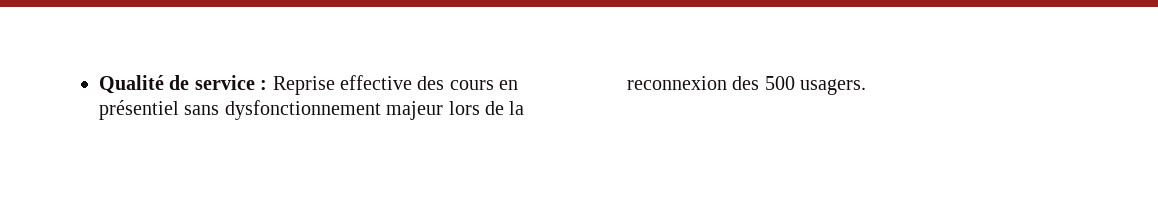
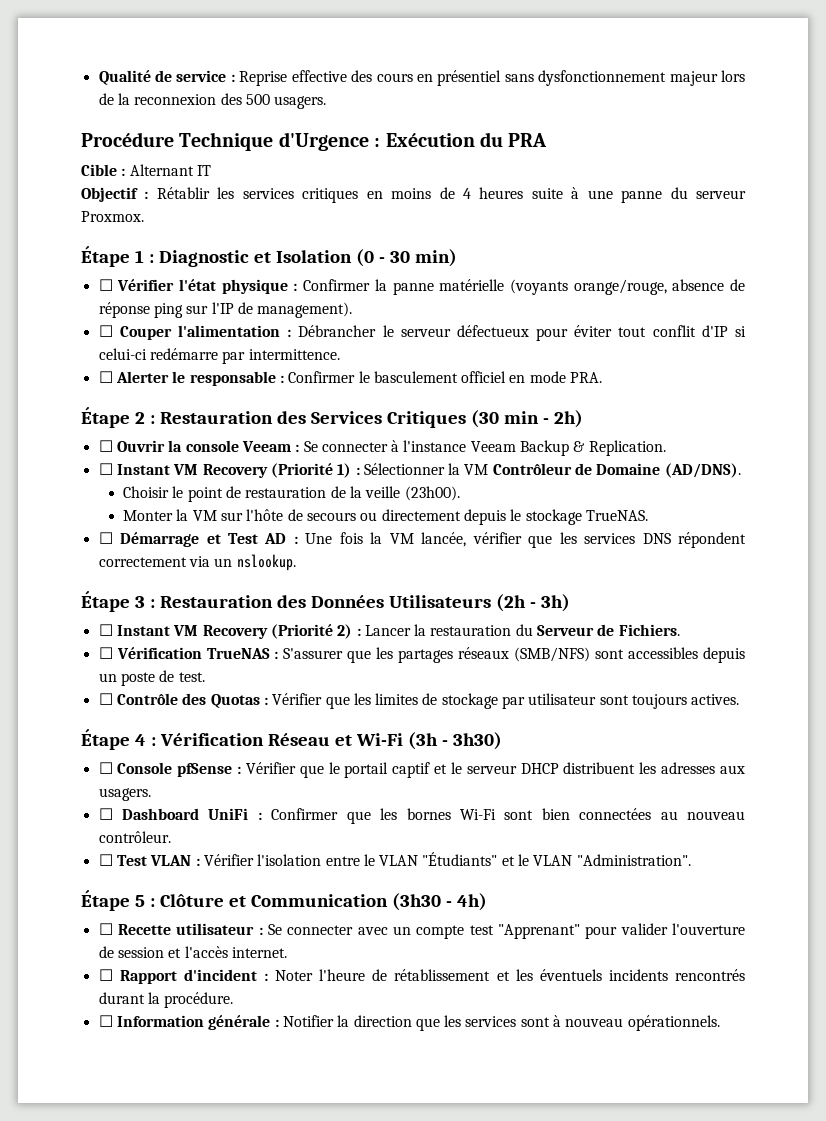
(867, 87) none -> [81,132,548,151] [81,164,211,176] [81,187,746,203] [81,211,144,222] [81,246,457,267] [98,279,745,295] [98,302,353,318] [98,325,747,341] [98,348,340,364] [98,371,603,386] [81,407,583,428] [98,440,666,456] [98,463,741,478] [123,486,460,502] [123,509,648,525] [98,532,746,548] [98,554,296,571] [81,591,570,612] [98,624,680,639] [98,647,746,663] [98,670,205,686] [98,693,740,709] [81,729,502,750] [98,762,745,778] [98,788,151,801] [98,808,745,824] [98,831,171,843] [98,852,691,866] [81,890,487,911] [98,923,745,939] [98,946,287,958] [98,969,746,984] [98,992,234,1008] [98,1015,720,1031] // Procédure Technique d'Urgence : Exécution du PRA // Cible : Alternant IT // Objectif : Rétablir les services critiques en moins de 4 heures suite à une panne du serveur Proxmox. // Étape 1 : Diagnostic et Isolation (0 - 30 min) // ☐ Vérifier l'état physique : Confirmer la panne matérielle (voyants orange/rouge, absence de réponse ping sur l'IP de management). // ☐ Couper l'alimentation : Débrancher le serveur défectueux pour éviter tout conflit d'IP si celui-ci redémarre par intermittence. // ☐ Alerter le responsable : Confirmer le basculement officiel en mode PRA. // Étape 2 : Restauration des Services Critiques (30 min - 2h) // ☐ Ouvrir la console Veeam : Se connecter à l'instance Veeam Backup & Replication. // ☐ Instant VM Recovery (Priorité 1) : Sélectionner la VM Contrôleur de Domaine (AD/DNS). // Choisir le point de restauration de la veille (23h00). // Monter la VM sur l'hôte de secours ou directement depuis le stockage TrueNAS. // ☐ Démarrage et Test AD : Une fois la VM lancée, vérifier que les services DNS répondent correctement via un nslookup. // Étape 3 : Restauration des Données Utilisateurs (2h - 3h) // ☐ Instant VM Recovery (Priorité 2) : Lancer la restauration du Serveur de Fichiers. // ☐ Vérification TrueNAS : S'assurer que les partages réseaux (SMB/NFS) sont accessibles depuis un poste de test. // ☐ Contrôle des Quotas : Vérifier que les limites de stockage par utilisateur sont toujours actives. // Étape 4 : Vérification Réseau et Wi-Fi (3h - 3h30) // ☐ Console pfSense : Vérifier que le portail captif et le serveur DHCP distribuent les adresses aux usagers. // ☐ Dashboard UniFi : Confirmer que les bornes Wi-Fi sont bien connectées au nouveau contrôleur. // ☐ Test VLAN : Vérifier l'isolation entre le VLAN "Étudiants" et le VLAN "Administration". // Étape 5 : Clôture et Communication (3h30 - 4h) // ☐ Recette utilisateur : Se connecter avec un compte test "Apprenant" pour valider l'ouverture de session et l'accès internet. // ☐ Rapport d'incident : Noter l'heure de rétablissement et les éventuels incidents rencontrés durant la procédure. // ☐ Information générale : Notifier la direction que les services sont à nouveau opérationnels.

